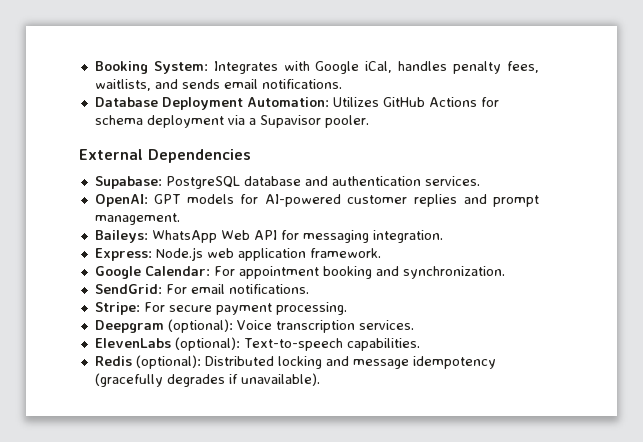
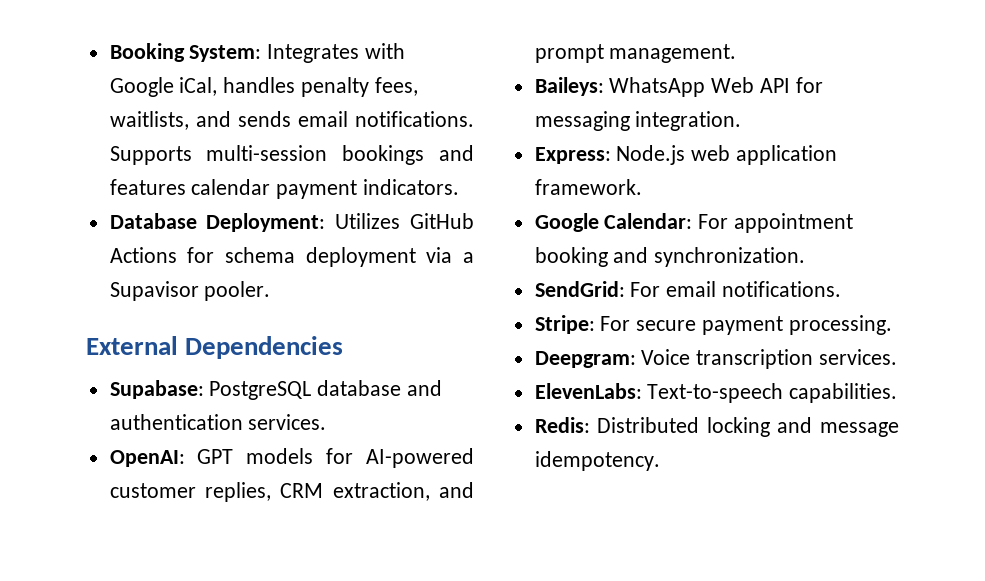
(342, 84) none -> [109,145,475,165] [109,179,460,199] Supports multi-session bookings and features calendar payment indicators.
[161,97,329,110] Deployment Automation: -> [206,213,326,232] Deployment:
[413,194,457,207] replies -> [204,482,430,502] replies, CRM extraction,
[94,319,233,333] Deepgram (optional): -> [534,351,636,368] Deepgram:
[94,337,240,351] ElevenLabs (optional): -> [534,383,642,399] ElevenLabs:
[94,355,201,369] Redis (optional): -> [534,417,590,433] Redis:
[412,356,496,369] [94,373,320,387] idempotency (gracefully degrades if unavailable). -> [534,451,660,471] idempotency.

